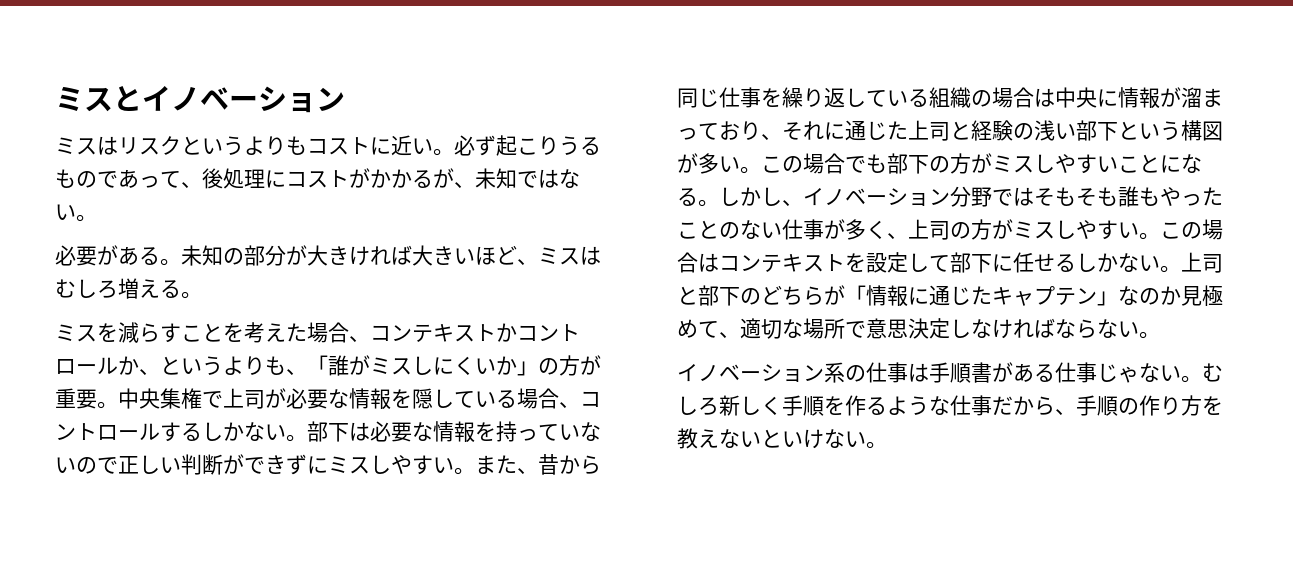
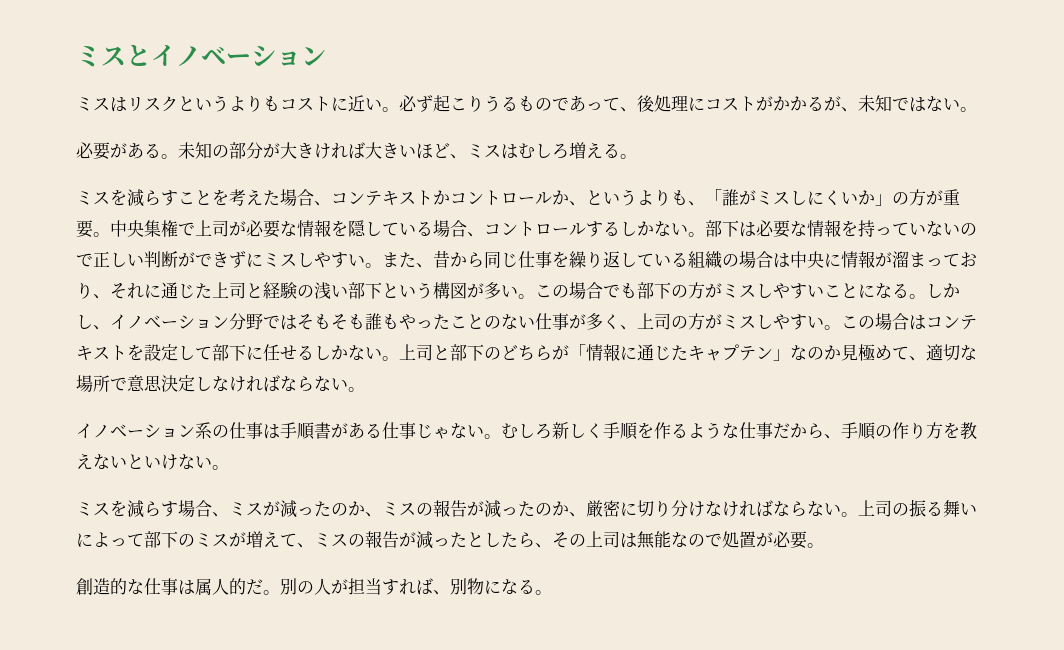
(887, 445) none -> [76,499,977,518] [76,531,824,549] [76,578,552,595] // ミスを減らす場合、ミスが減ったのか、ミスの報告が減ったのか、厳密に切り分けなければならない。上司の振る舞いによって部下のミスが増えて、ミスの報告が減ったとしたら、その上司は無能なので処置が必要。 // 創造的な仕事は属人的だ。別の人が担当すれば、別物になる。

